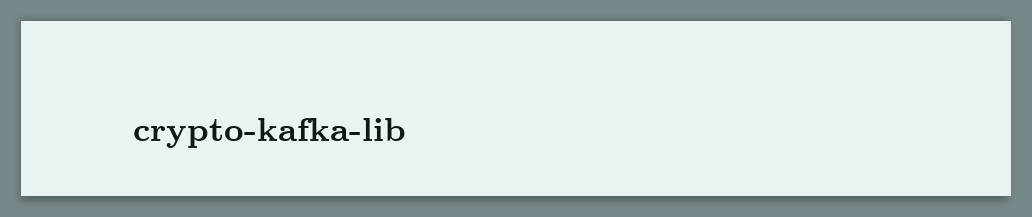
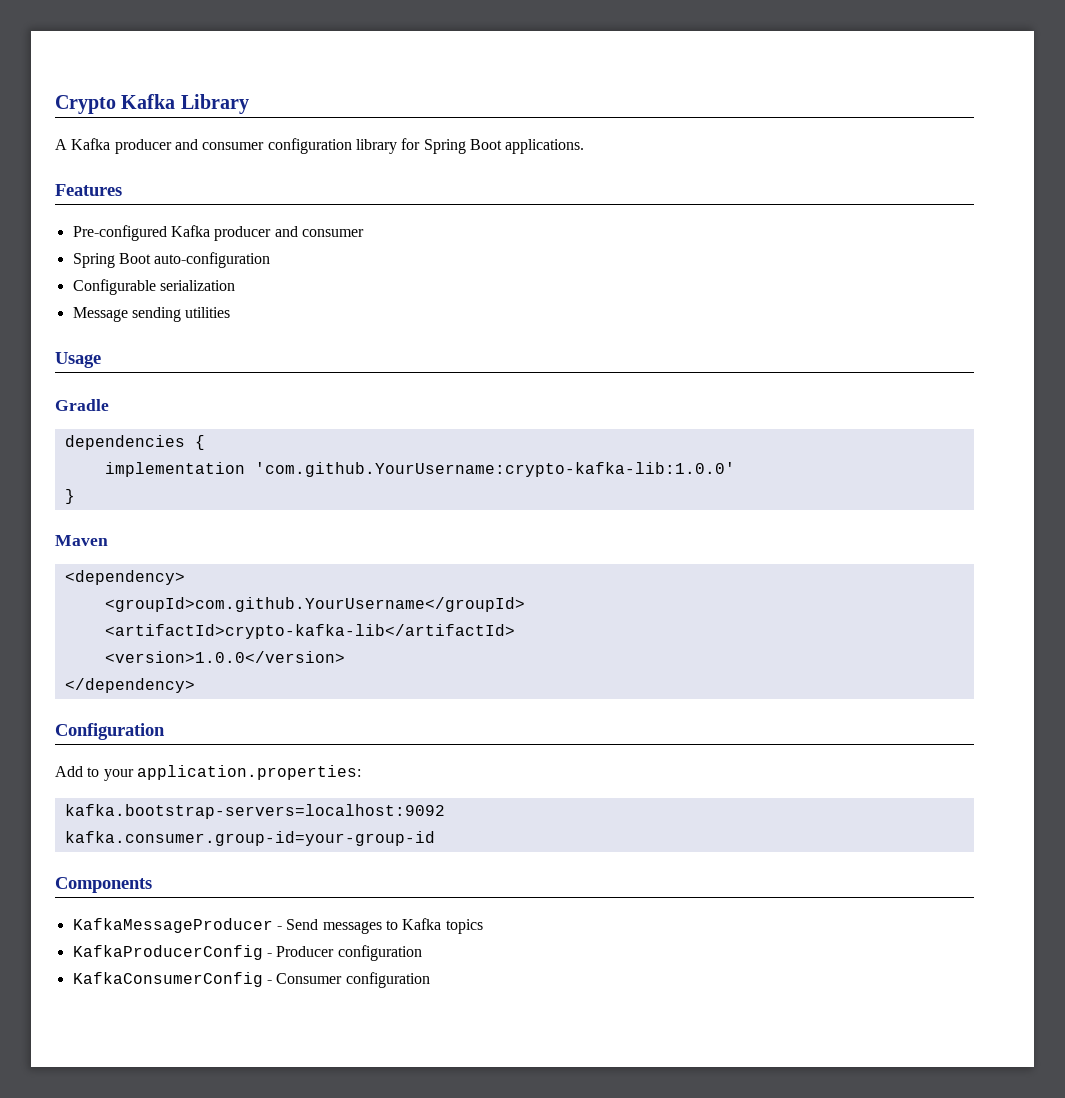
[133,118,406,148] crypto-kafka-lib -> [55,94,249,114] [55,138,585,154] [55,184,122,196] [72,225,364,241] [72,252,271,268] [72,279,235,295] [72,307,231,322] [55,352,101,368] [55,399,109,411] [64,435,205,450] [104,462,735,477] [64,489,75,504] [55,535,108,546] [64,570,185,585] [104,597,525,612] [104,624,515,639] [104,651,345,663] [64,678,195,693] [55,723,165,740] [55,765,361,781] [64,804,445,819] [64,831,435,846] [55,877,152,893] [72,918,483,934] [72,945,422,961] [72,972,430,988] Crypto Kafka Library // A Kafka producer and consumer configuration library for Spring Boot applications. // Features // Pre-configured Kafka producer and consumer // Spring Boot auto-configuration // Configurable serialization // Message sending utilities // Usage // Gradle // dependencies { // implementation 'com.github.YourUsername:crypto-kafka-lib:1.0.0' // } // Maven // <dependency> // <groupId>com.github.YourUsername</groupId> // <artifactId>crypto-kafka-lib</artifactId> // <version>1.0.0</version> // </dependency> // Configuration // Add to your application.properties: // kafka.bootstrap-servers=localhost:9092 // kafka.consumer.group-id=your-group-id // Components // KafkaMessageProducer - Send messages to Kafka topics // KafkaProducerConfig - Producer configuration // KafkaConsumerConfig - Consumer configuration

